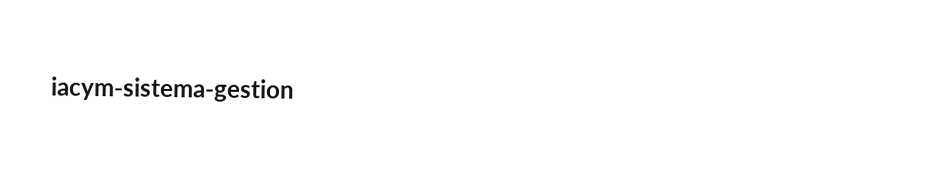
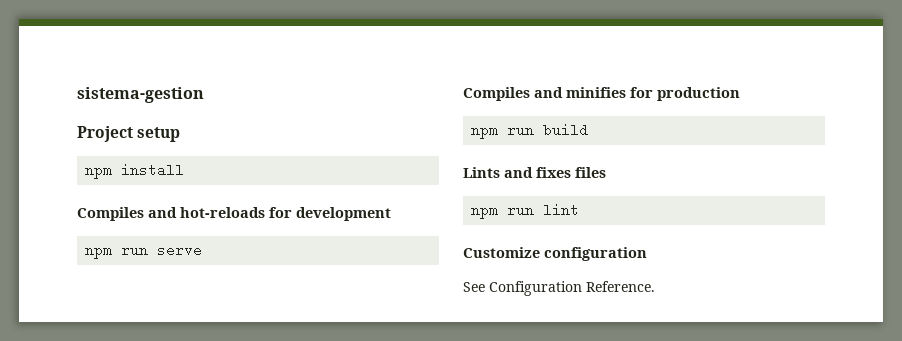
[50,76,295,103] iacym-sistema-gestion -> [77,87,204,103] [77,126,181,142] [85,163,185,179] [77,207,391,221] [85,243,203,259] [463,87,740,101] [471,123,589,139] [463,167,606,178] [471,204,580,219] [463,247,647,261] [463,281,655,296] sistema-gestion // Project setup // npm install // Compiles and hot-reloads for development // npm run serve // Compiles and minifies for production // npm run build // Lints and fixes files // npm run lint // Customize configuration // See Configuration Reference.

